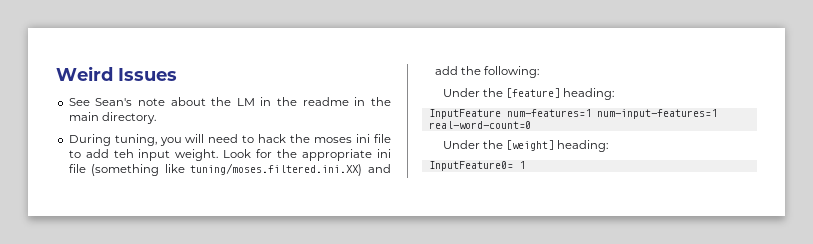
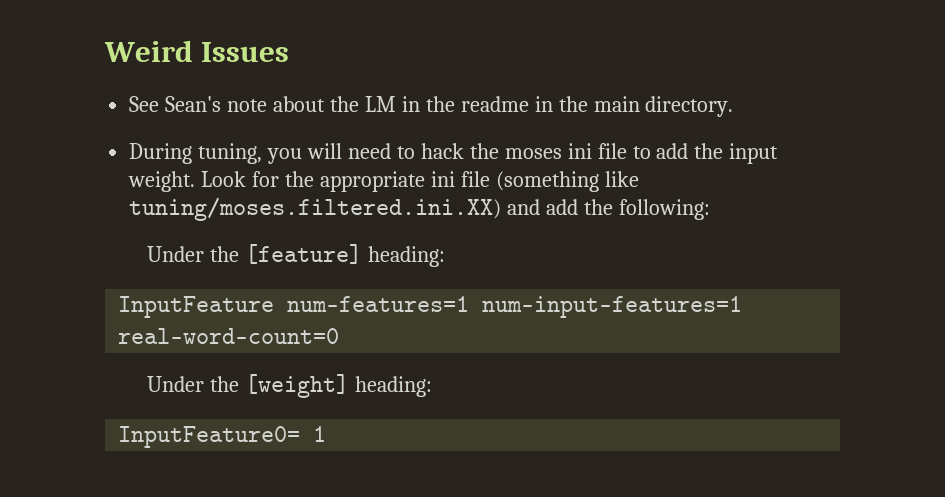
[113,149,134,158] teh -> [694,143,724,159] the

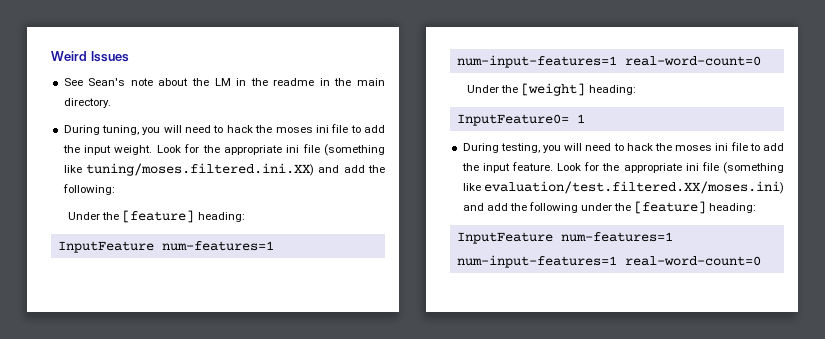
(327, 434) none -> [462,142,784,153] [461,162,784,174] [462,181,784,194] [462,201,757,214] [456,232,673,244] [456,255,761,268] // During testing, you will need to hack the moses ini file to add the input feature. Look for the appropriate ini file (something like evaluation/test.filtered.XX/moses.ini) and add the following under the [feature] heading: // InputFeature num-features=1 num-input-features=1 real-word-count=0

